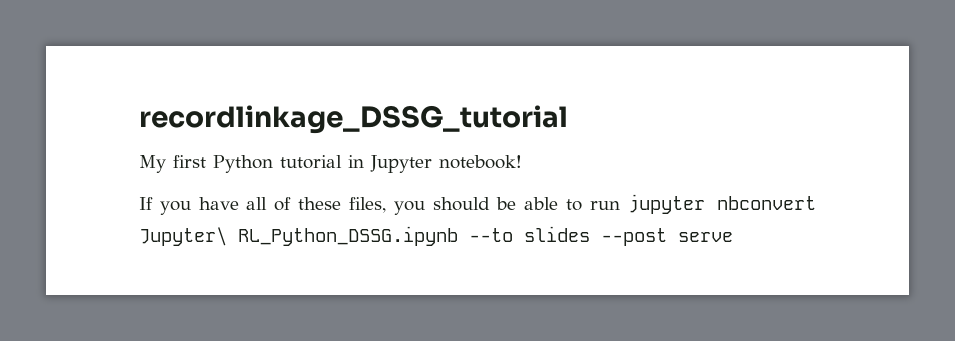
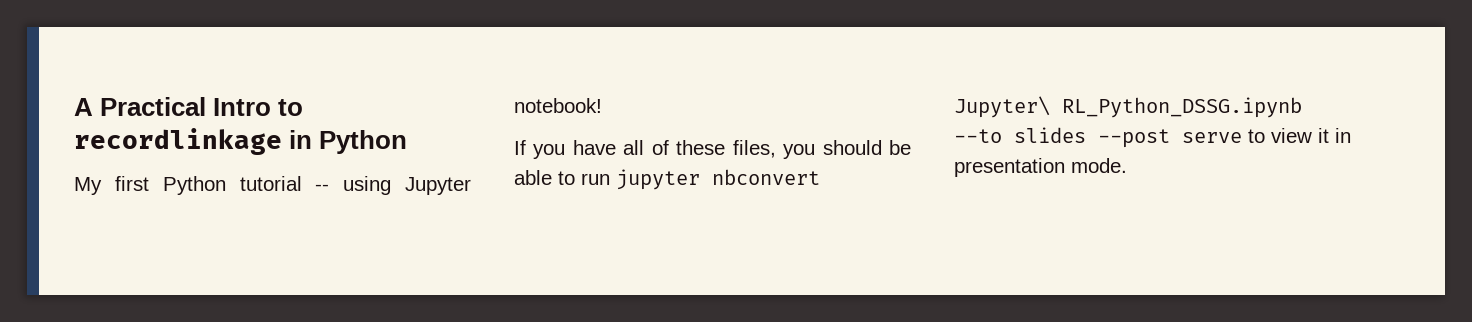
[139,105,568,134] recordlinkage_DSSG_tutorial -> [74,97,304,116] [74,128,408,155] A Practical Intro to recordlinkage in Python
[348,155,364,168] in -> [315,176,392,195] -- using
(733, 237) none -> [1248,128,1351,143] [954,158,1127,177] to view it in presentation mode.

